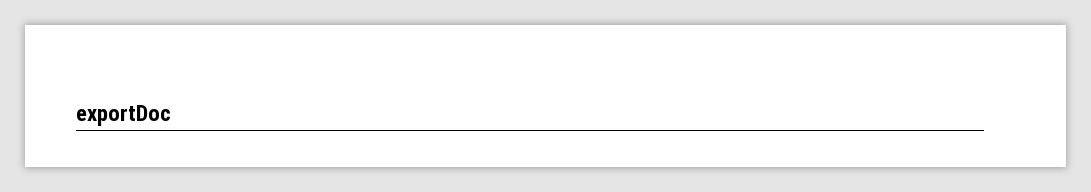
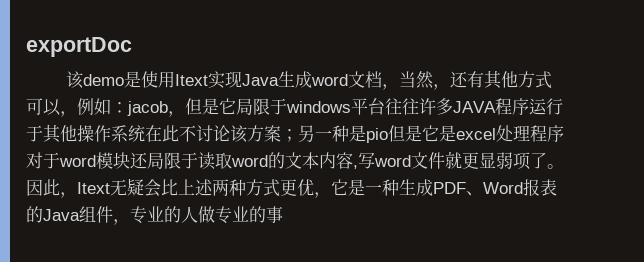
(171, 115) none -> [65,70,552,90] [26,98,563,117] [26,124,564,143] [26,151,564,170] [26,178,557,198] [26,206,283,225] // 该demo是使用Itext实现Java生成word文档，当然，还有其他方式可以，例如：jacob，但是它局限于windows平台往往许多JAVA程序运行于其他操作系统在此不讨论该方案；另一种是pio但是它是excel处理程序对于word模块还局限于读取word的文本内容,写word文件就更显弱项了。因此，Itext无疑会比上述两种方式更优，它是一种生成PDF、Word报表的Java组件，专业的人做专业的事

